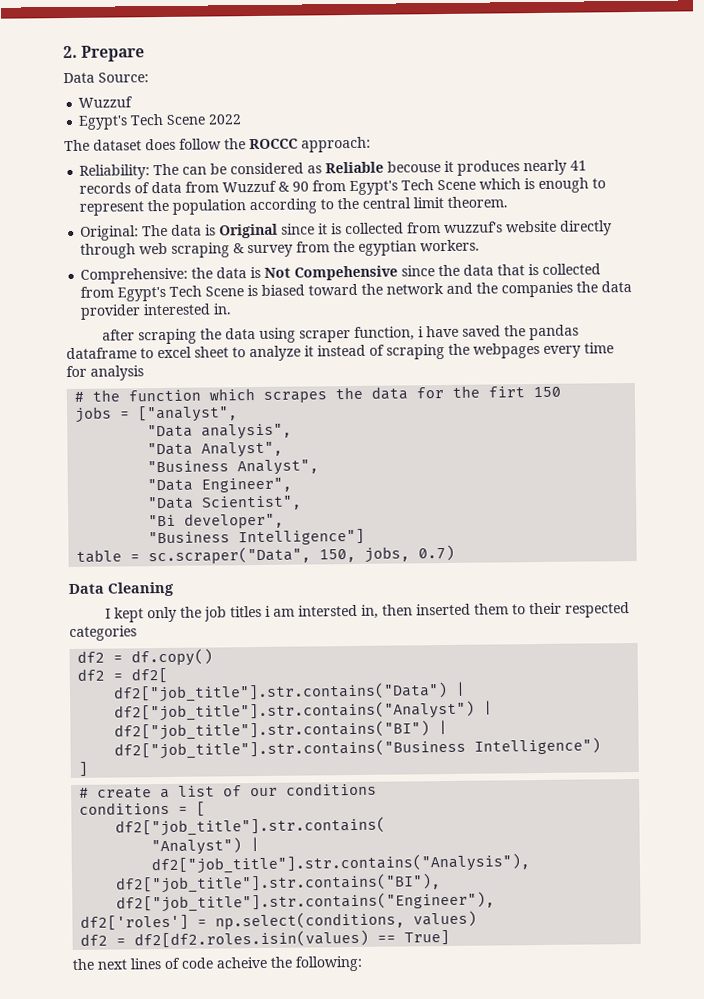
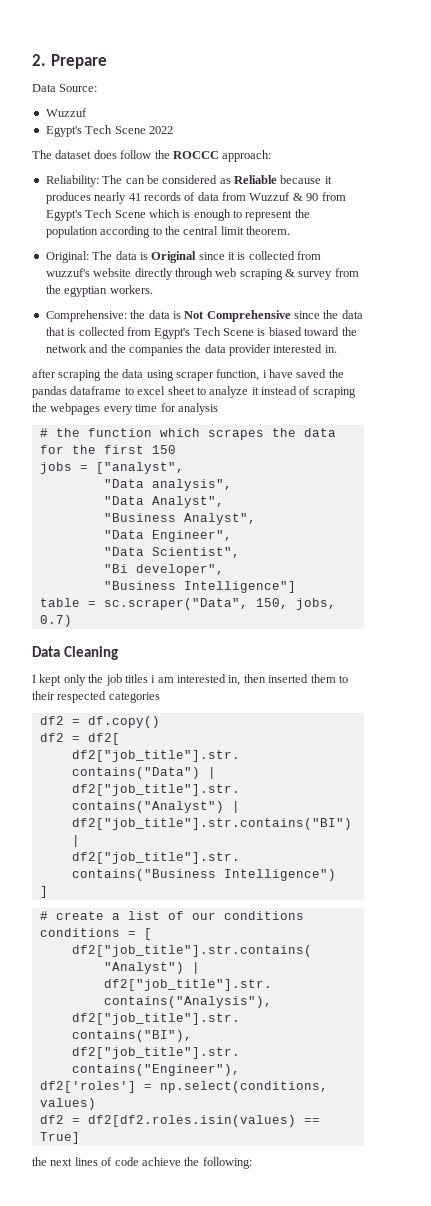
[387,161,442,173] becouse -> [280,175,322,184] because
[294,265,399,281] Compehensive -> [206,310,291,322] Comprehensive
[488,386,526,398] firt -> [103,445,144,454] first
[298,604,359,617] intersted -> [177,674,226,683] interested
[216,956,267,969] acheive -> [141,1157,181,1166] achieve

